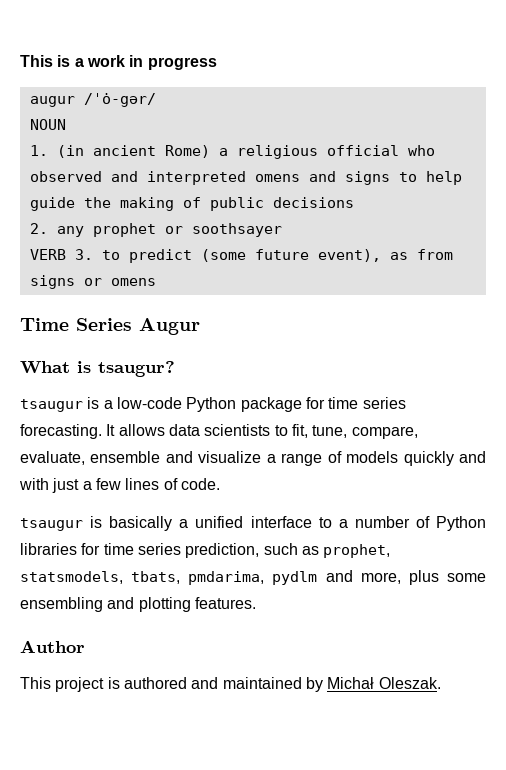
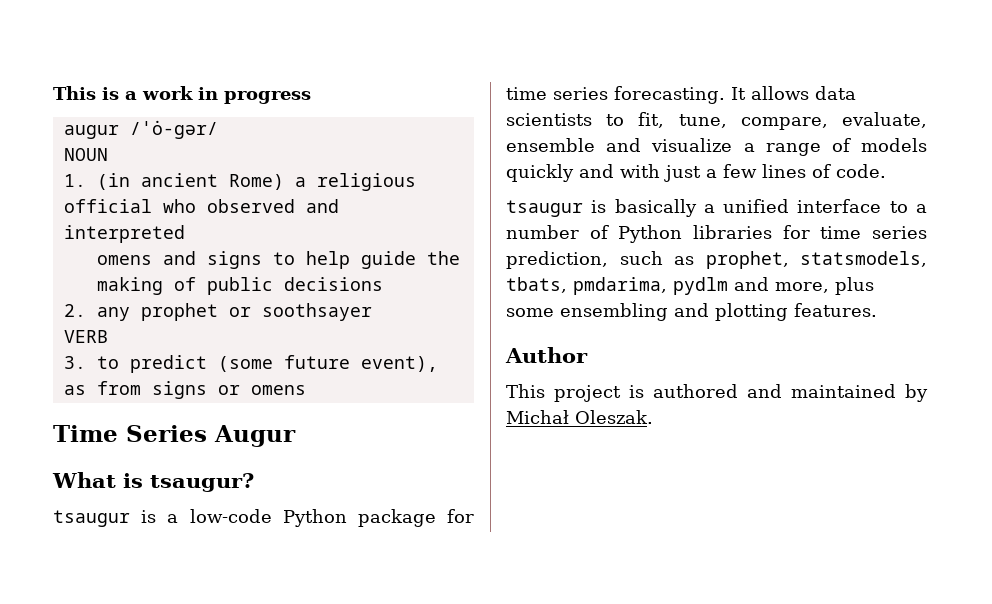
(246, 178) none -> (185, 234) //
(66, 254) none -> (108, 336) //

